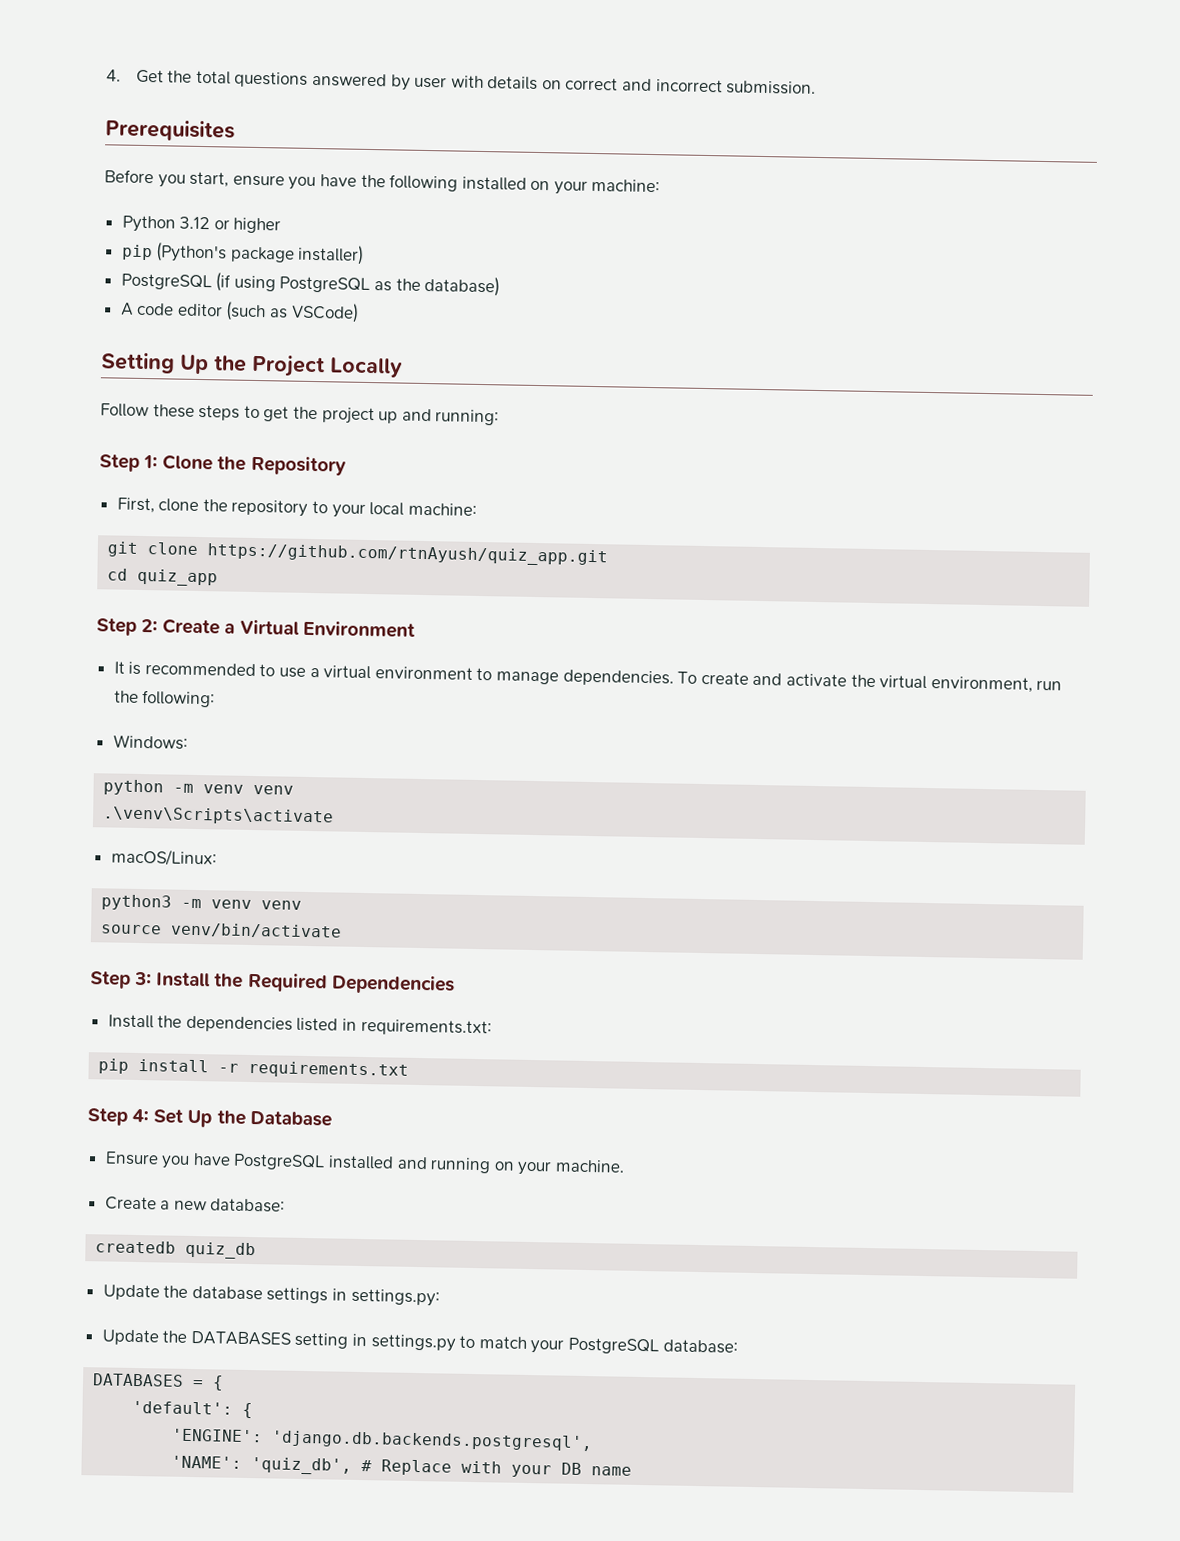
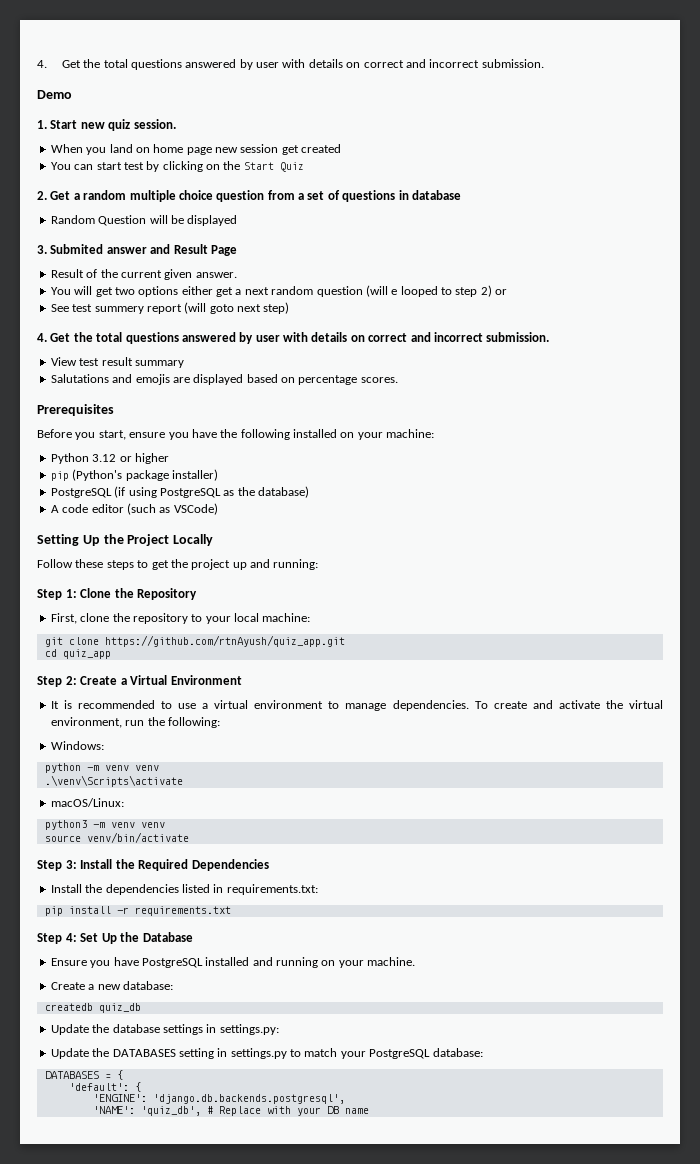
(817, 87) none -> [37,90,72,99] [37,119,176,131] [50,144,342,155] [50,161,304,172] [37,190,461,202] [50,215,238,226] [37,244,237,256] [50,269,237,280] [50,285,508,297] [50,302,290,314] [37,332,550,344] [50,357,184,368] [50,374,398,385] // Demo // 1. Start new quiz session. // When you land on home page new session get created // You can start test by clicking on the Start Quiz // 2. Get a random multiple choice question from a set of questions in database // Random Question will be displayed // 3. Submited answer and Result Page // Result of the current given answer. // You will get two options either get a next random question (will e looped to step 2) or // See test summery report (will goto next step) // 4. Get the total questions answered by user with details on correct and incorrect submission. // View test result summary // Salutations and emojis are displayed based on percentage scores.

